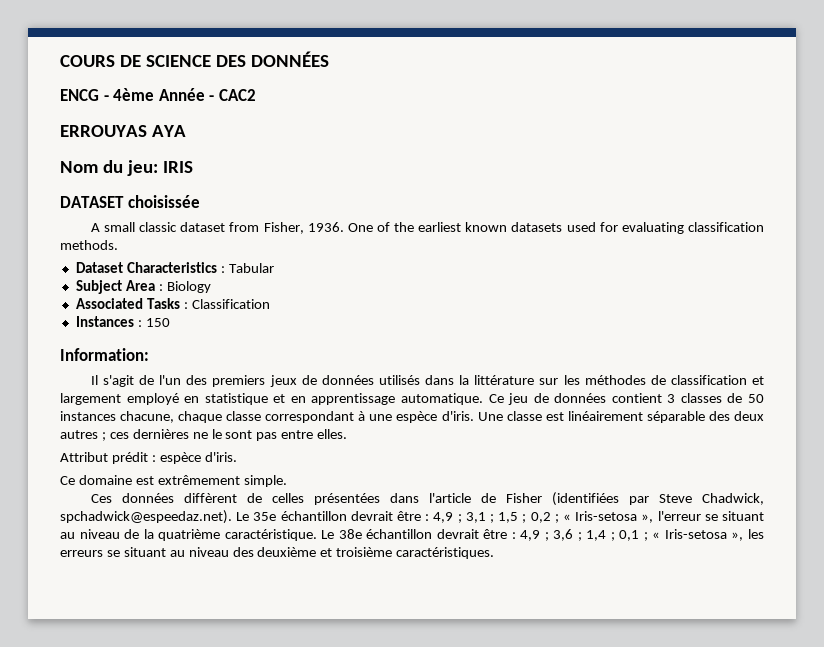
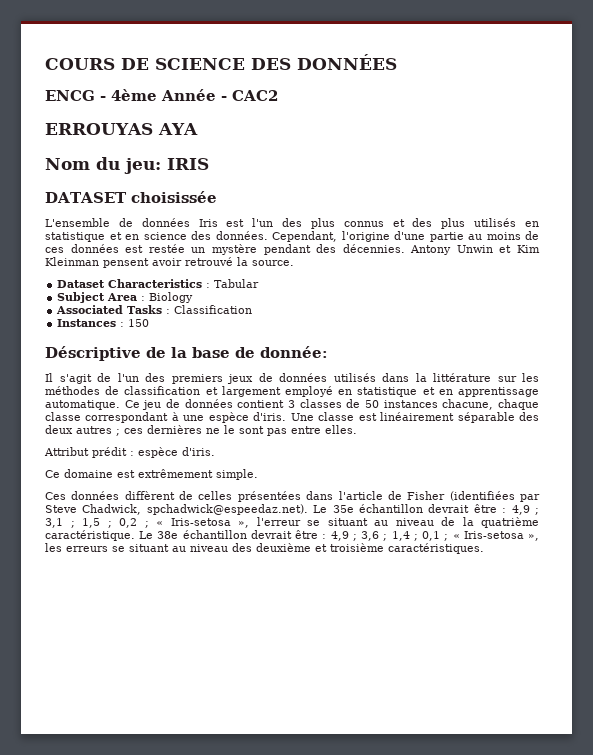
[90,222,765,234] [60,240,118,250] A small classic dataset from Fisher, 1936. One of the earliest known datasets used for evaluating classification methods. -> [45,218,540,229] [45,231,539,242] [45,244,540,255] [45,257,294,268] L'ensemble de données Iris est l'un des plus connus et des plus utilisés en statistique et en science des données. Cependant, l'origine d'une partie au moins de ces données est restée un mystère pendant des décennies. Antony Unwin et Kim Kleinman pensent avoir retrouvé la source.
[60,348,149,361] Information: -> [45,346,328,361] Déscriptive de la base de donnée:

